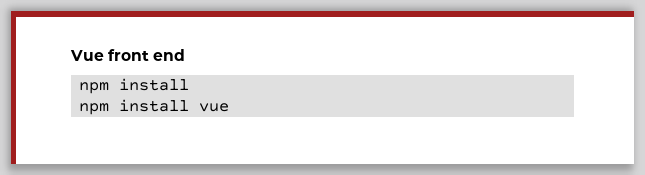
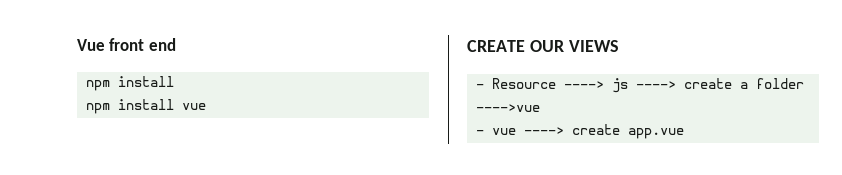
(230, 107) none -> [467,40,619,52] [476,78,805,93] [476,104,541,112] [476,124,685,139] // CREATE OUR VIEWS // - Resource ----> js ----> create a folder ---->vue // - vue ----> create app.vue

